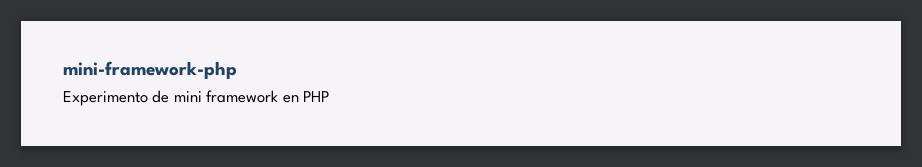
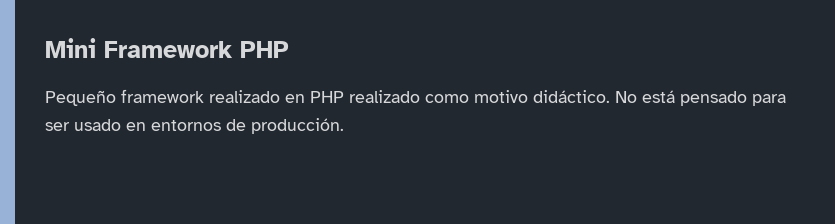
[63,61,237,79] [63,90,330,106] mini-framework-php // Experimento de mini framework en PHP -> [45,38,289,58] [45,89,786,106] [45,118,344,134] Mini Framework PHP // Pequeño framework realizado en PHP realizado como motivo didáctico. No está pensado para ser usado en entornos de producción.

